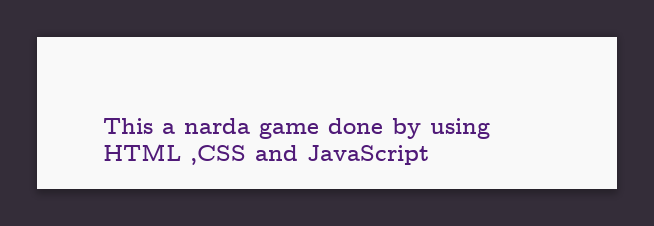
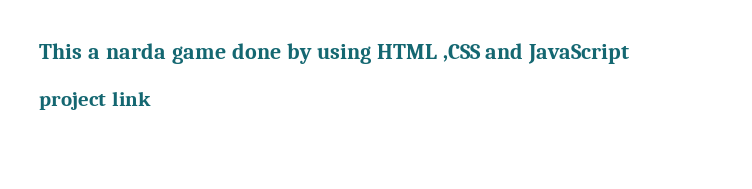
(429, 155) none -> [39,91,151,110] // project link

